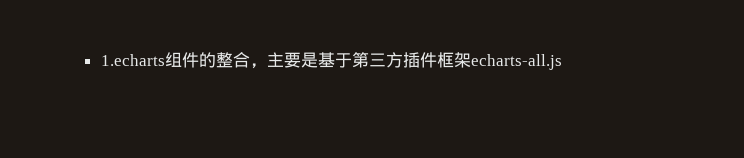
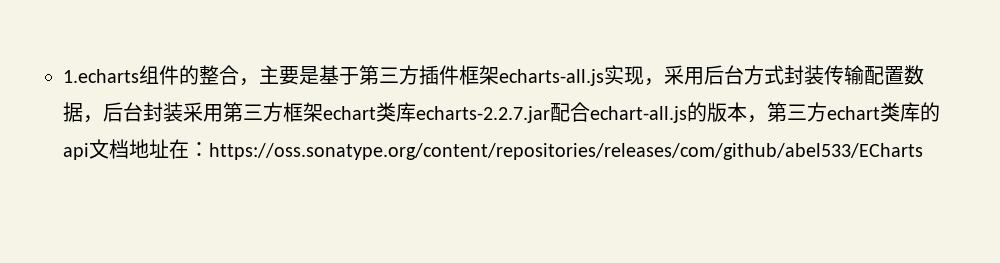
(562, 62) none -> [604,65,924,86] [63,102,940,123] [63,139,923,160] 实现，采用后台方式封装传输配置数据，后台封装采用第三方框架echart类库echarts-2.2.7.jar配合echart-all.js的版本，第三方echart类库的api文档地址在：https://oss.sonatype.org/content/repositories/releases/com/github/abel533/ECharts

